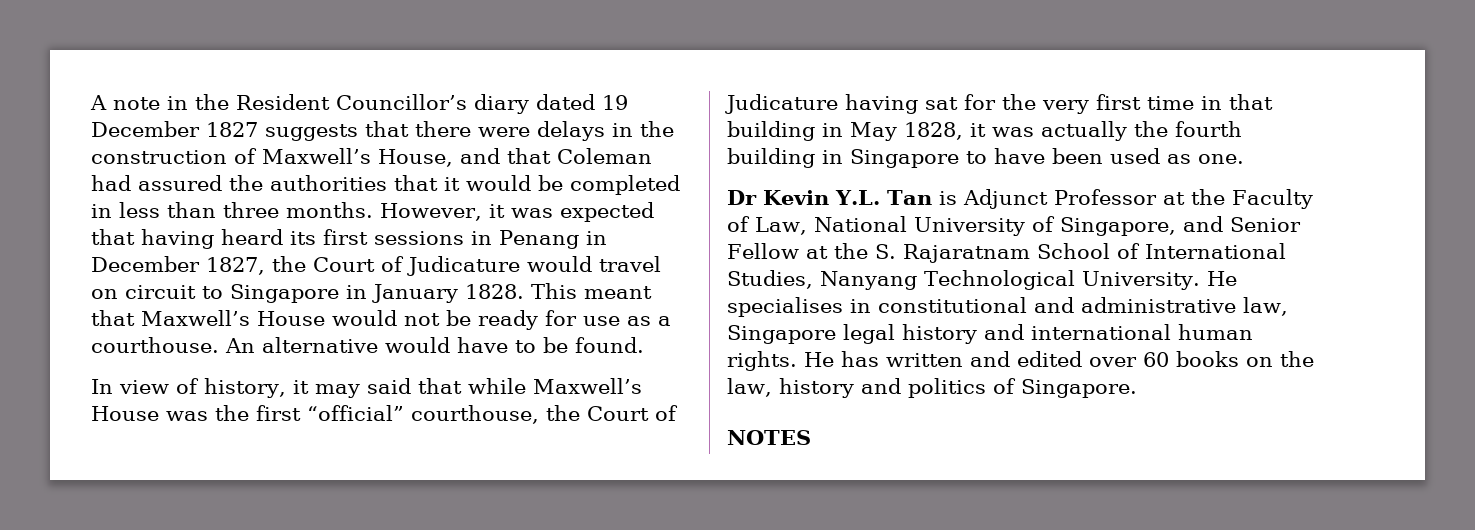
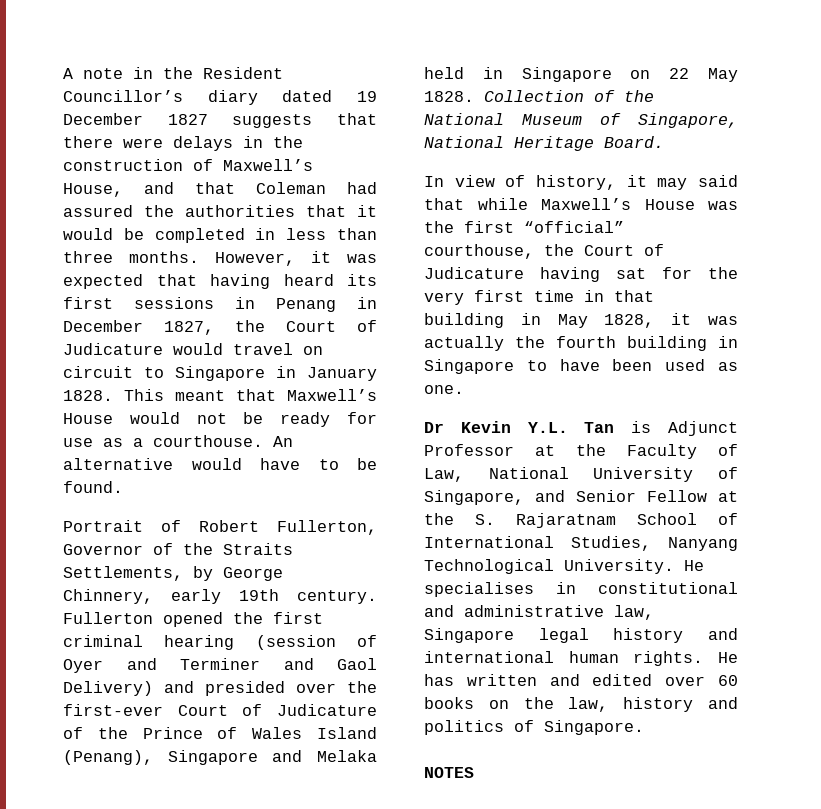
(644, 345) none -> [63,520,377,535] [63,543,293,555] [63,566,283,581] [63,589,377,604] [63,612,323,627] [63,635,377,650] [63,658,377,673] [63,681,377,696] [63,704,377,716] [63,727,377,739] [63,750,377,765] [424,67,738,82] [424,90,654,102] [424,113,738,128] [424,136,664,151] // Portrait of Robert Fullerton, Governor of the Straits Settlements, by George Chinnery, early 19th century. Fullerton opened the first criminal hearing (session of Oyer and Terminer and Gaol Delivery) and presided over the first-ever Court of Judicature of the Prince of Wales Island (Penang), Singapore and Melaka held in Singapore on 22 May 1828. Collection of the National Museum of Singapore, National Heritage Board.

